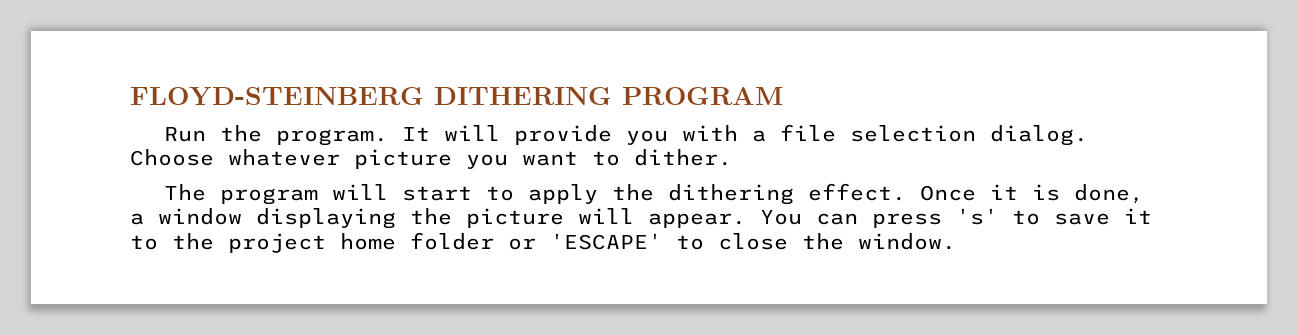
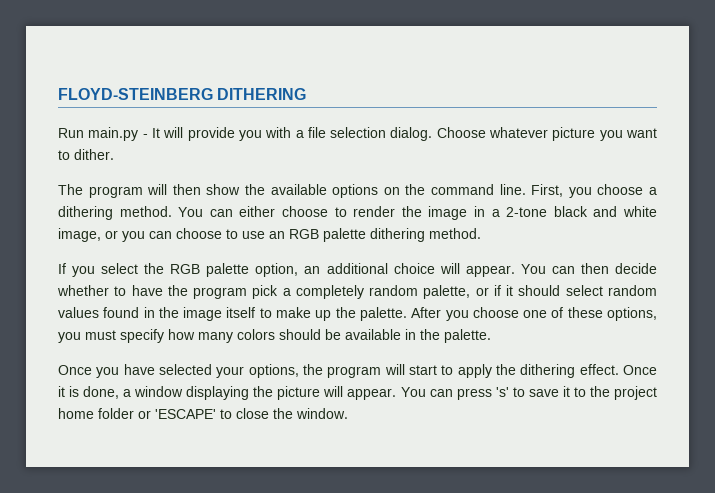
[622,87,783,105] PROGRAM -> (307, 94) none
[219,125,388,146] the program. -> [88,127,148,141] main.py -
(388, 192) none -> [172,184,658,198] [58,206,658,220] [58,228,481,242] [58,263,657,277] [57,285,657,299] [58,307,657,321] [58,329,491,343] [58,364,405,378] then show the available options on the command line. First, you choose a dithering method. You can either choose to render the image in a 2-tone black and white image, or you can choose to use an RGB palette dithering method. // If you select the RGB palette option, an additional choice will appear. You can then decide whether to have the program pick a completely random palette, or if it should select random values found in the image itself to make up the palette. After you choose one of these options, you must specify how many colors should be available in the palette. // Once you have selected your options, the program will

